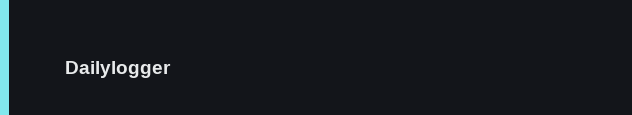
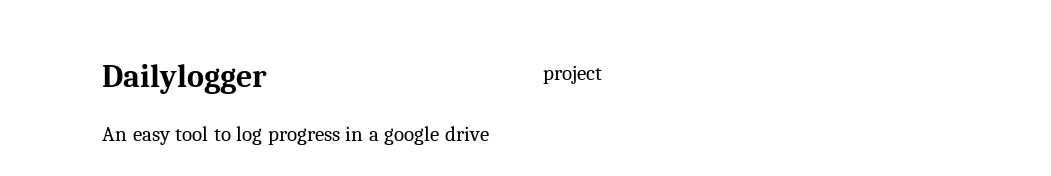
(171, 69) none -> [102,126,489,145] [543,65,602,84] // An easy tool to log progress in a google drive project

